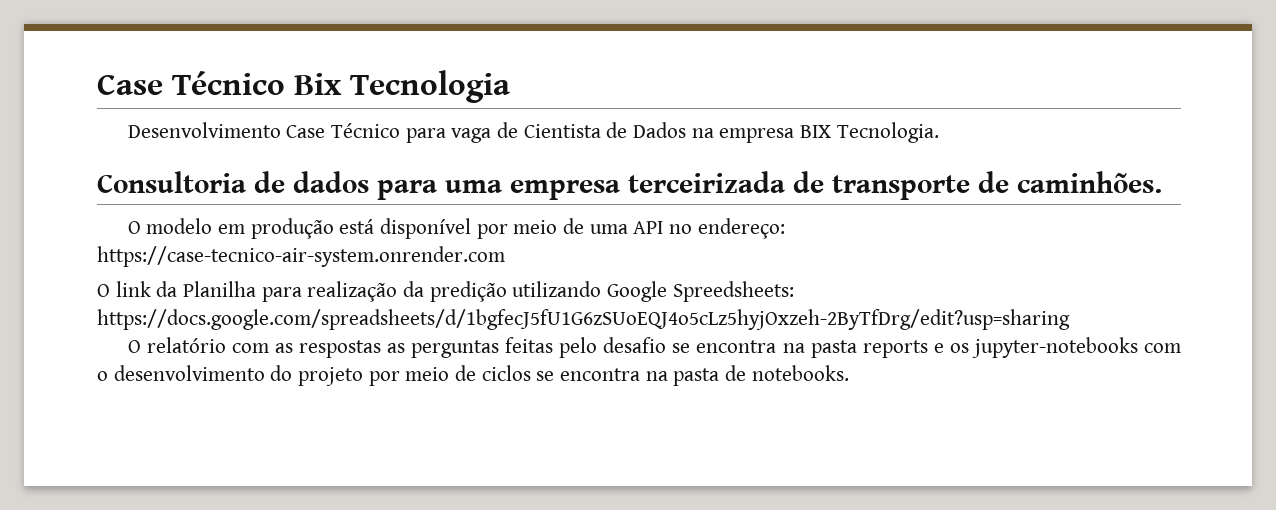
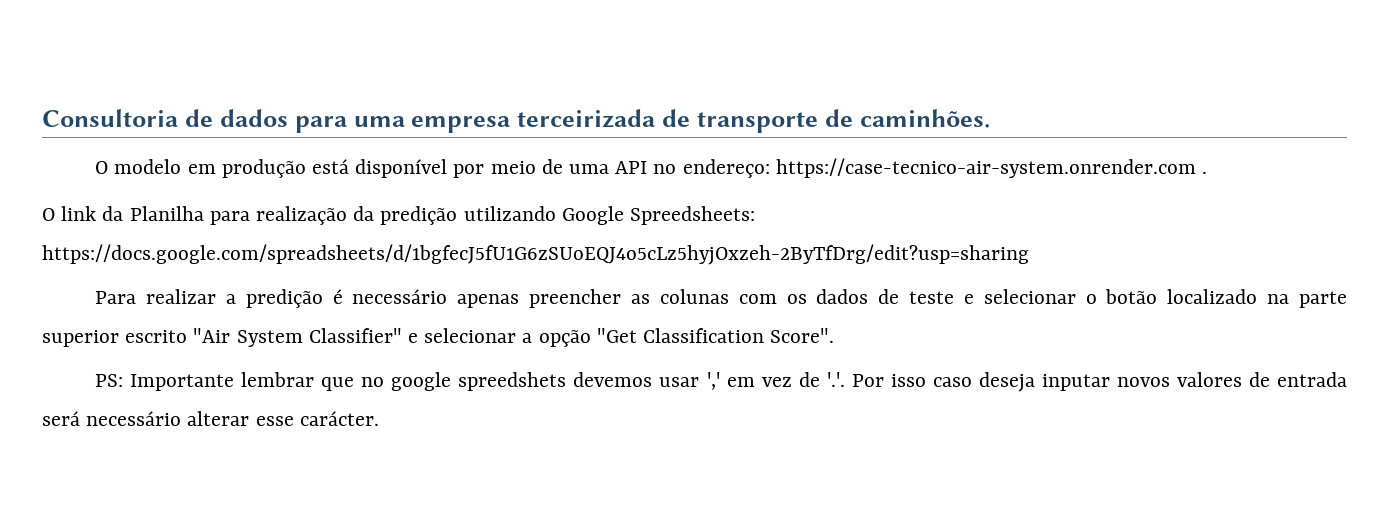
[97,70,510,103] [127,122,939,143] Case Técnico Bix Tecnologia // Desenvolvimento Case Técnico para vaga de Cientista de Dados na empresa BIX Tecnologia. // -> (42, 118) none
(505, 256) none -> [1202,171,1208,174] .
[127,337,1182,358] [97,365,849,386] O relatório com as respostas as perguntas feitas pelo desafio se encontra na pasta reports e os jupyter-notebooks com o desenvolvimento do projeto por meio de ciclos se encontra na pasta de notebooks. -> [95,289,1347,308] [42,328,835,347] [95,372,1348,392] [42,411,379,426] Para realizar a predição é necessário apenas preencher as colunas com os dados de teste e selecionar o botão localizado na parte superior escrito "Air System Classifier" e selecionar a opção "Get Classification Score". // PS: Importante lembrar que no google spreedshets devemos usar ',' em vez de '.'. Por isso caso deseja inputar novos valores de entrada será necessário alterar esse carácter.

